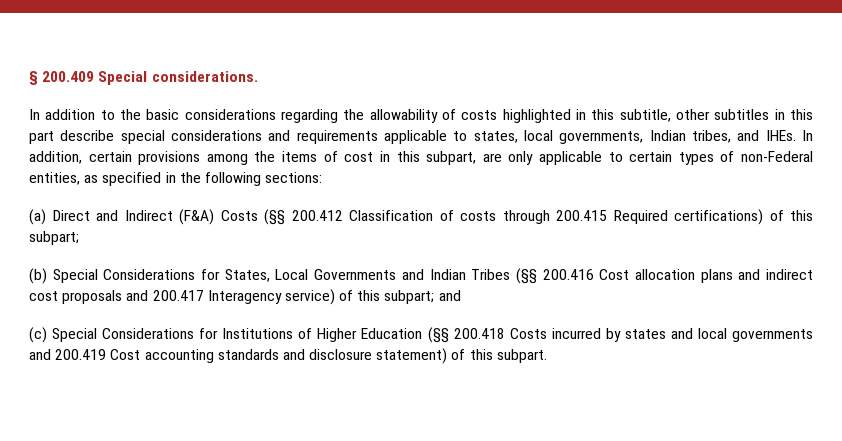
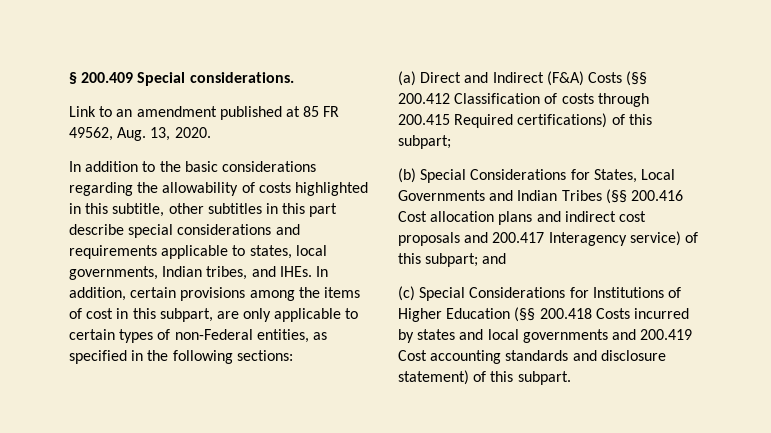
(258, 76) none -> [69,106,340,120] [69,127,211,141] // Link to an amendment published at 85 FR 49562, Aug. 13, 2020.

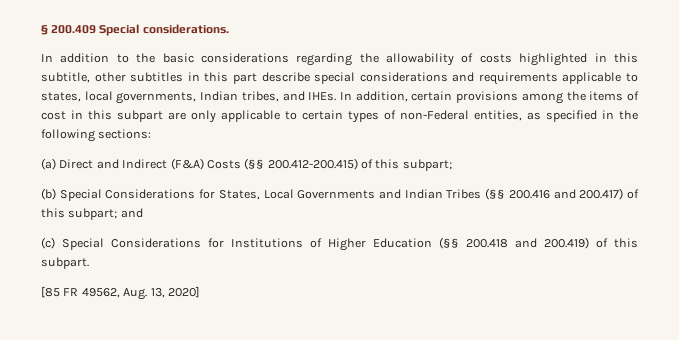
[69,106,340,120] [69,127,211,141] // Link to an amendment published at 85 FR 49562, Aug. 13, 2020. -> (229, 29) none
[159,308,213,322] subpart, -> [117,110,163,122] subpart
[398,93,649,107] [398,113,608,128] 200.412 Classification of costs through 200.415 Required certifications) -> [267,158,358,170] 200.412-200.415)
[398,211,646,225] [398,231,681,246] Cost allocation plans and indirect cost proposals and 200.417 Interagency service) -> [553,188,624,200] and 200.417)
[595,308,689,319] [398,329,693,343] [398,350,666,364] [398,370,571,385] Costs incurred by states and local governments and 200.419 Cost accounting standards and disclosure statement) of this subpart. -> [515,237,638,249] [41,257,89,269] [41,286,200,300] and 200.419) of this subpart. // [85 FR 49562, Aug. 13, 2020]

